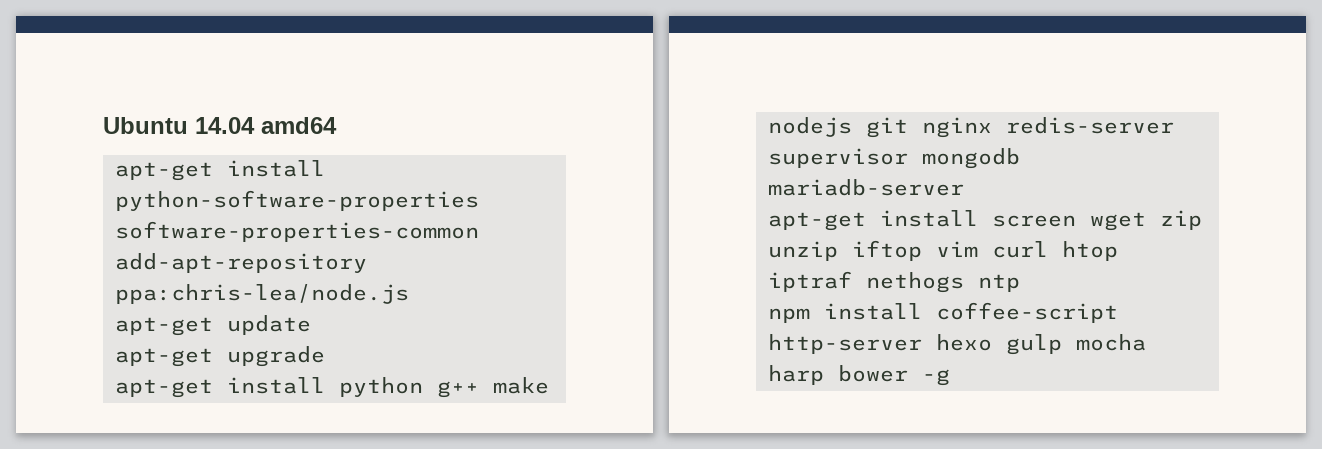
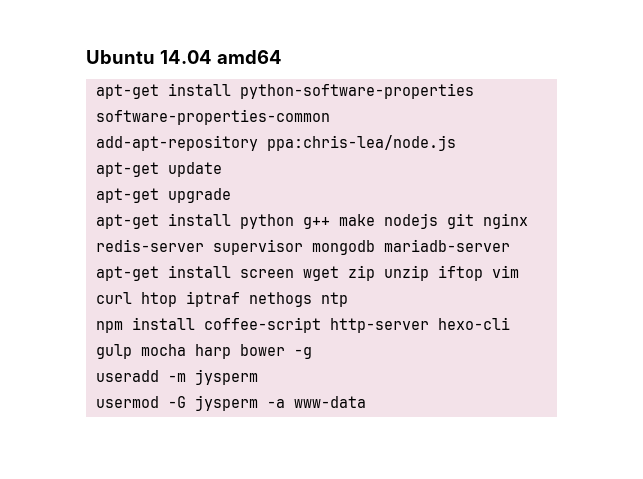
[936,334,993,351] hexo -> [437,317,510,330] hexo-cli
(951, 377) none -> [95,369,258,385] [95,395,366,411] // useradd -m jysperm // usermod -G jysperm -a www-data

